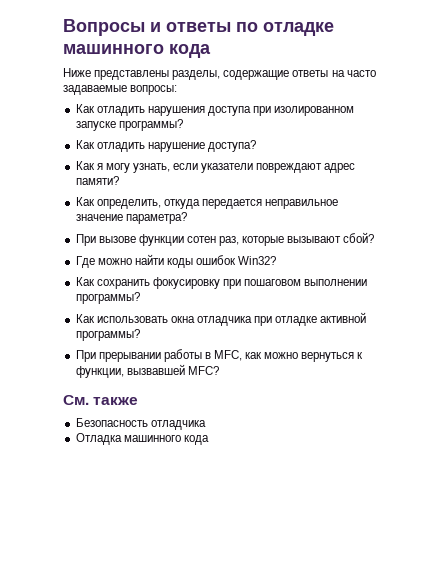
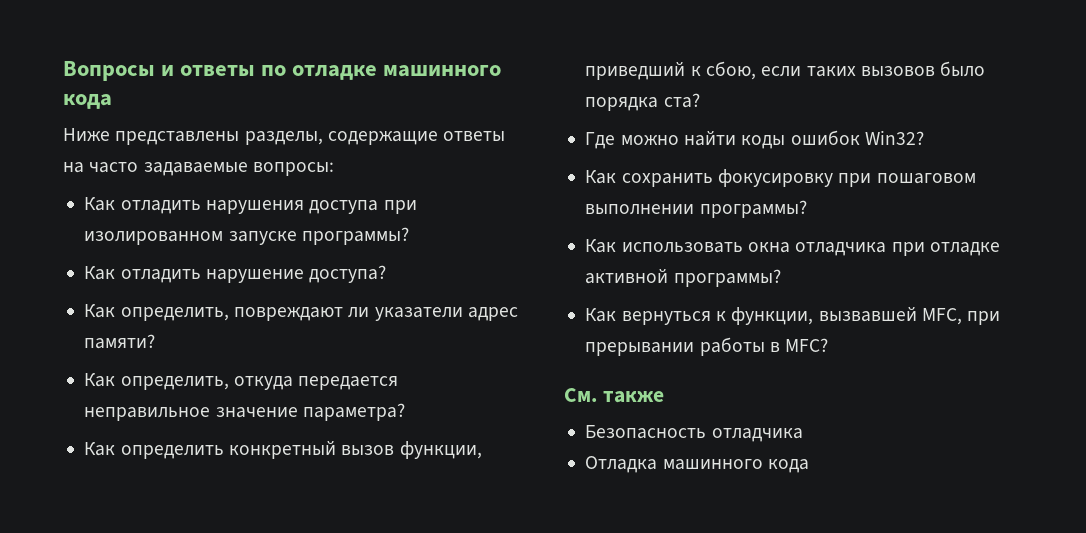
[96,163,323,173] я могу узнать, если указатели повреждают -> [120,307,463,321] определить, повреждают ли указатели
[75,232,375,246] При вызове функции сотен раз, которые вызывают сбой? -> [84,440,482,459] [585,61,986,80] [585,93,700,111] Как определить конкретный вызов функции, приведший к сбою, если таких вызовов было порядка ста?
[75,349,364,362] [75,364,185,378] При прерывании работы в MFC, как можно вернуться к функции, вызвавшей -> [585,306,1001,325] [585,337,780,356] Как вернуться к функции, вызвавшей MFC, при прерывании работы в

